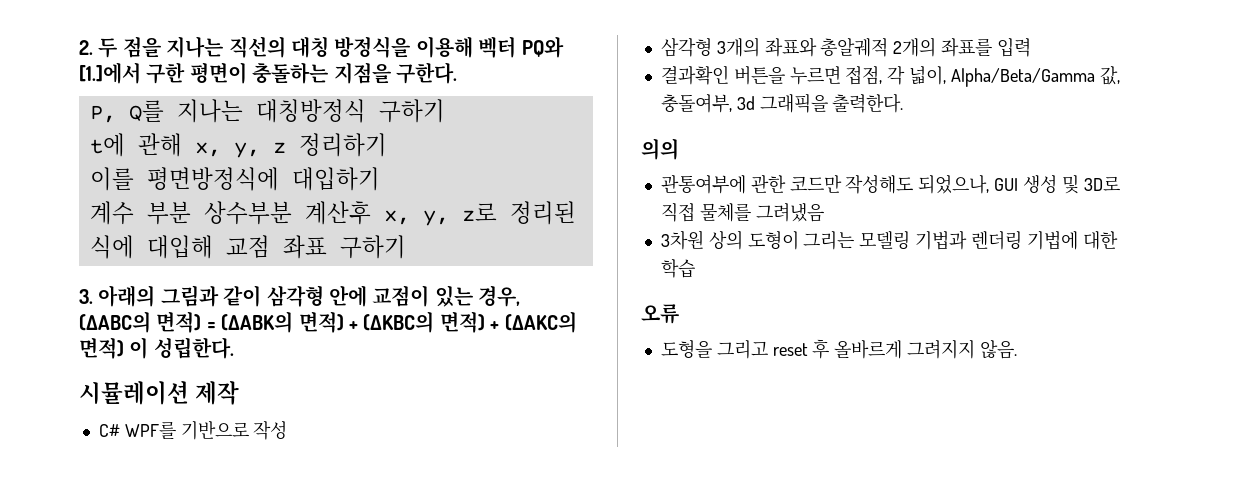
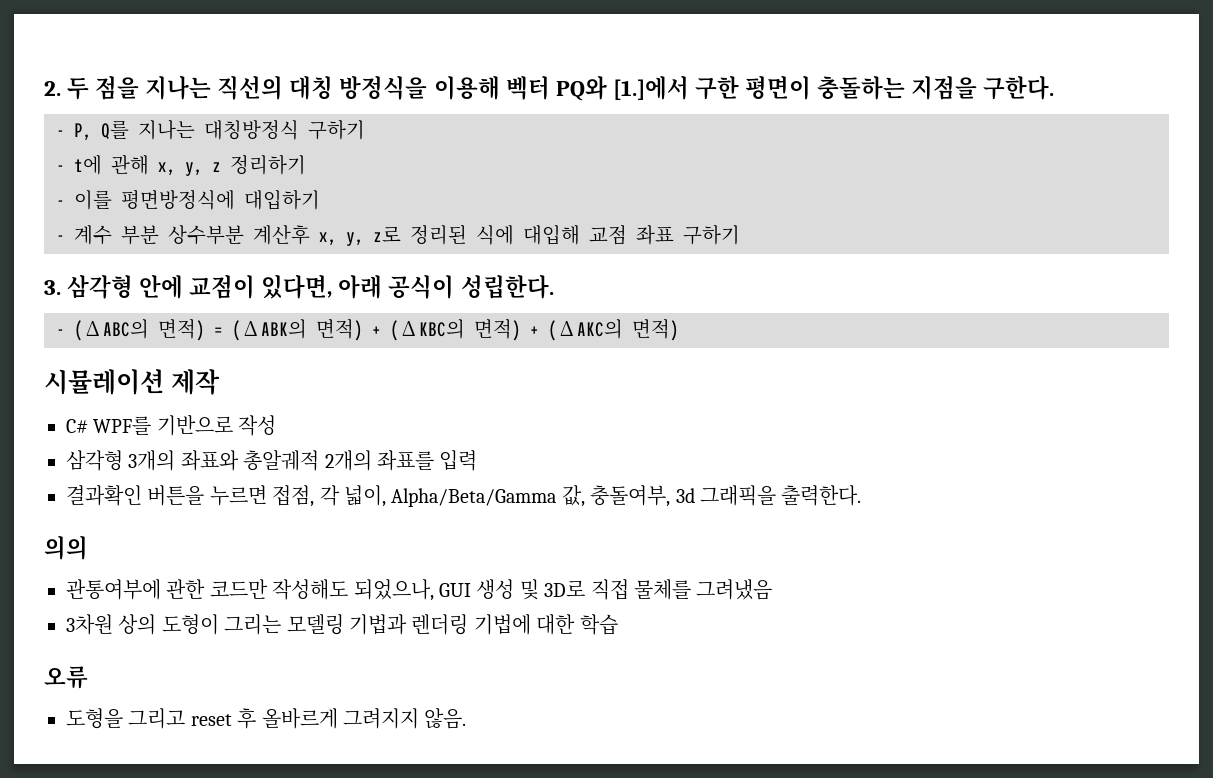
(457, 73) none -> [56,130,65,137] -
(445, 111) none -> [56,165,65,172] -
(387, 145) none -> [56,200,65,207] -
(380, 179) none -> [56,235,65,242] -
[98,285,521,307] 아래의 그림과 같이 삼각형 안에 교점이 있는 경우, -> [67,275,554,299] [56,329,65,336] 삼각형 안에 교점이 있다면, 아래 공식이 성립한다. // -
[129,337,234,359] 이 성립한다. -> (679, 330) none

